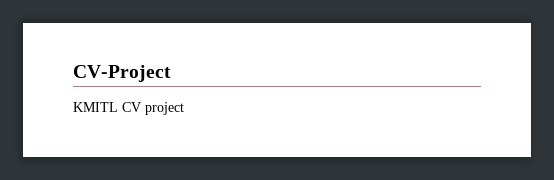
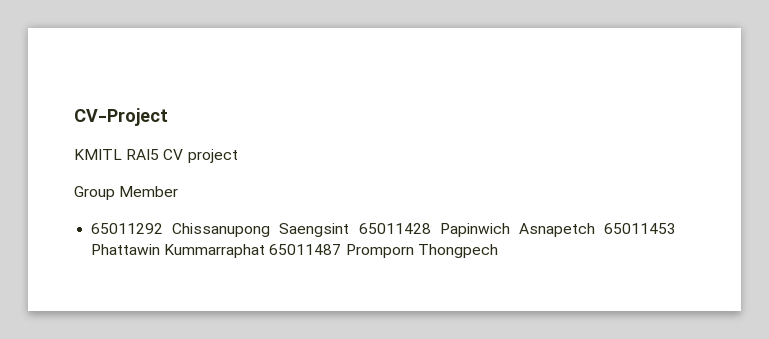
(118, 107) none -> [126,149,160,160] RAI5
(184, 108) none -> [74,186,179,200] [91,223,676,237] [91,244,498,258] // Group Member // 65011292 Chissanupong Saengsint 65011428 Papinwich Asnapetch 65011453 Phattawin Kummarraphat 65011487 Promporn Thongpech

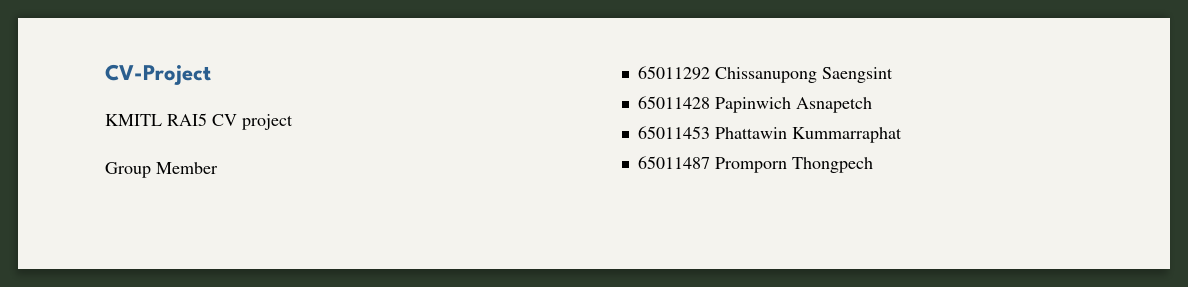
(350, 230) none -> (893, 75) //
(595, 230) none -> (872, 105) //
(266, 251) none -> (902, 135) //

